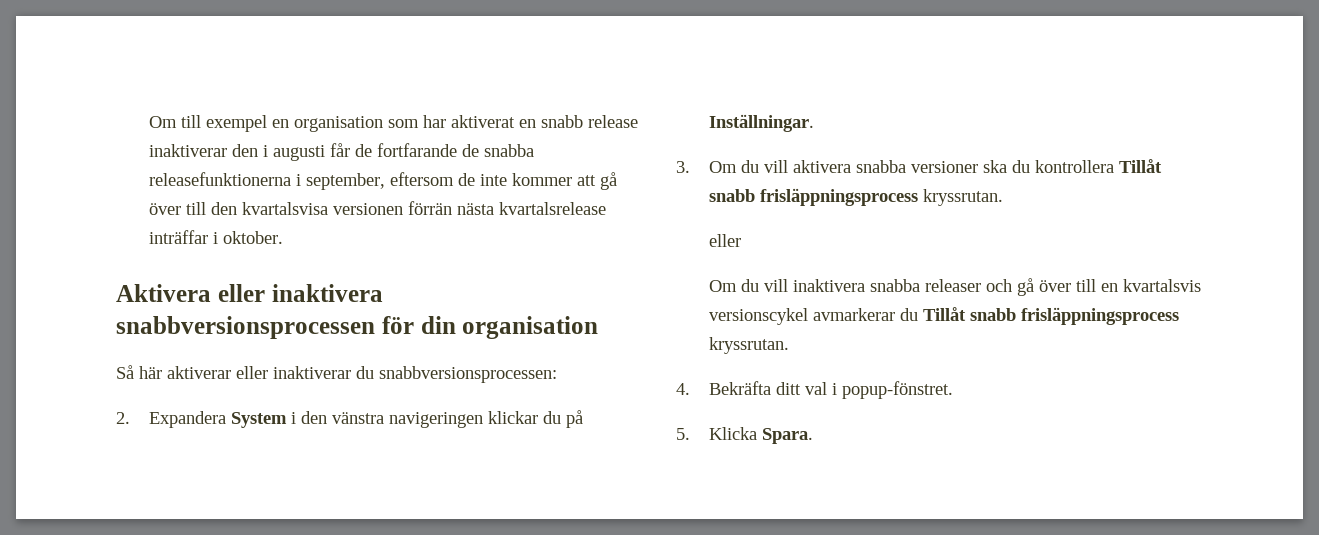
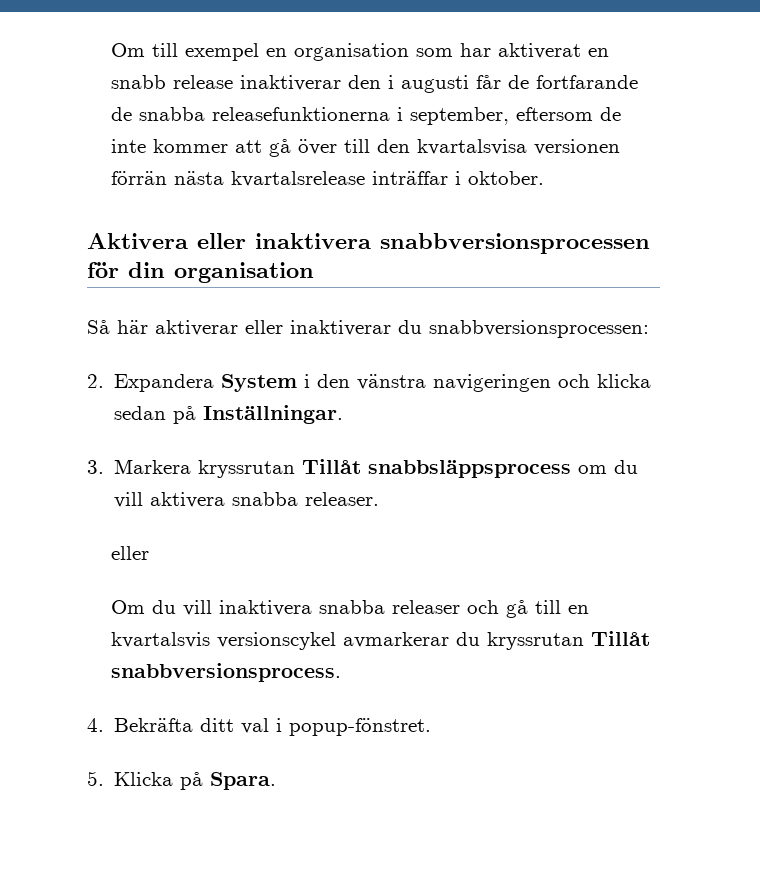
[487,411,561,424] klickar du -> [558,374,652,388] [114,406,167,420] och klicka sedan
[708,159,1162,173] [708,188,1003,206] Om du vill aktivera snabba versioner ska du kontrollera Tillåt snabb frisläppningsprocess kryssrutan. -> [114,459,639,478] [114,492,380,508] Markera kryssrutan Tillåt snabbsläppsprocess om du vill aktivera snabba releaser.
[1038,280,1071,292] över -> (528, 609) none
[922,307,1179,325] [708,337,789,354] Tillåt snabb frisläppningsprocess kryssrutan. -> [486,631,650,650] [110,663,341,682] kryssrutan Tillåt snabbversionsprocess.
(757, 433) none -> [180,772,204,790] på

